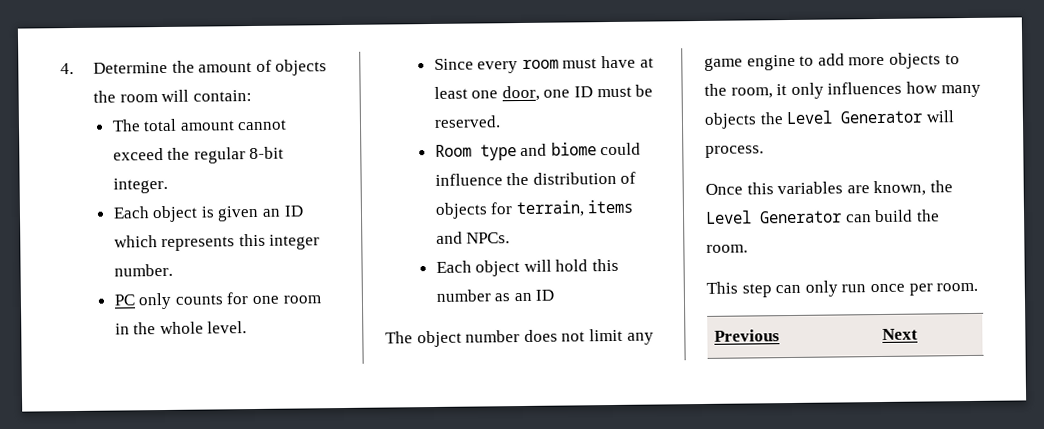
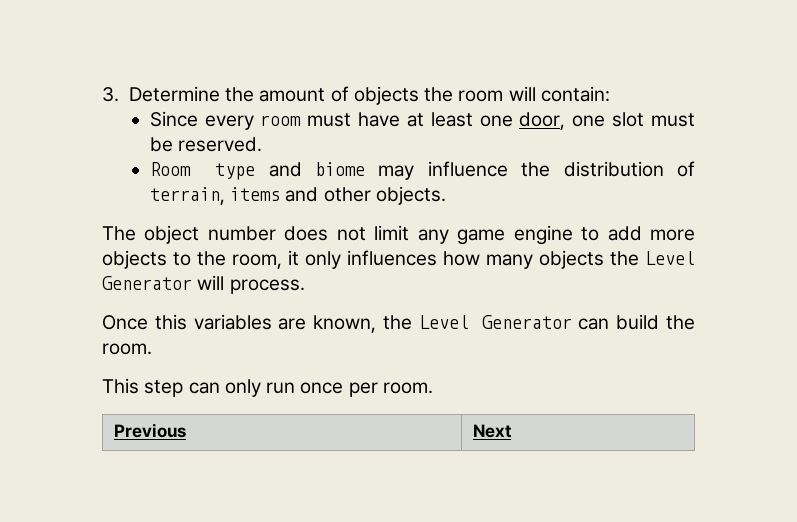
[60,63,74,75] 4. -> [102,87,119,102] 3.
[111,118,288,132] [112,146,285,164] [112,177,168,194] [112,205,304,223] [113,233,321,252] [113,263,173,277] [113,292,321,310] [114,321,248,335] // The total amount cannot exceed the regular 8-bit integer. // Each object is given an ID which represents this integer number. // PC only counts for one room in the whole level. -> (610, 94) none
[573,86,593,98] ID -> [612,112,645,127] slot
[600,142,642,156] could -> [378,165,415,180] may
[434,202,513,219] objects for -> (695, 169) none
[466,232,511,244] [435,258,619,277] [435,289,555,302] NPCs. // Each object will hold this number as an ID -> [323,186,446,205] other objects.

